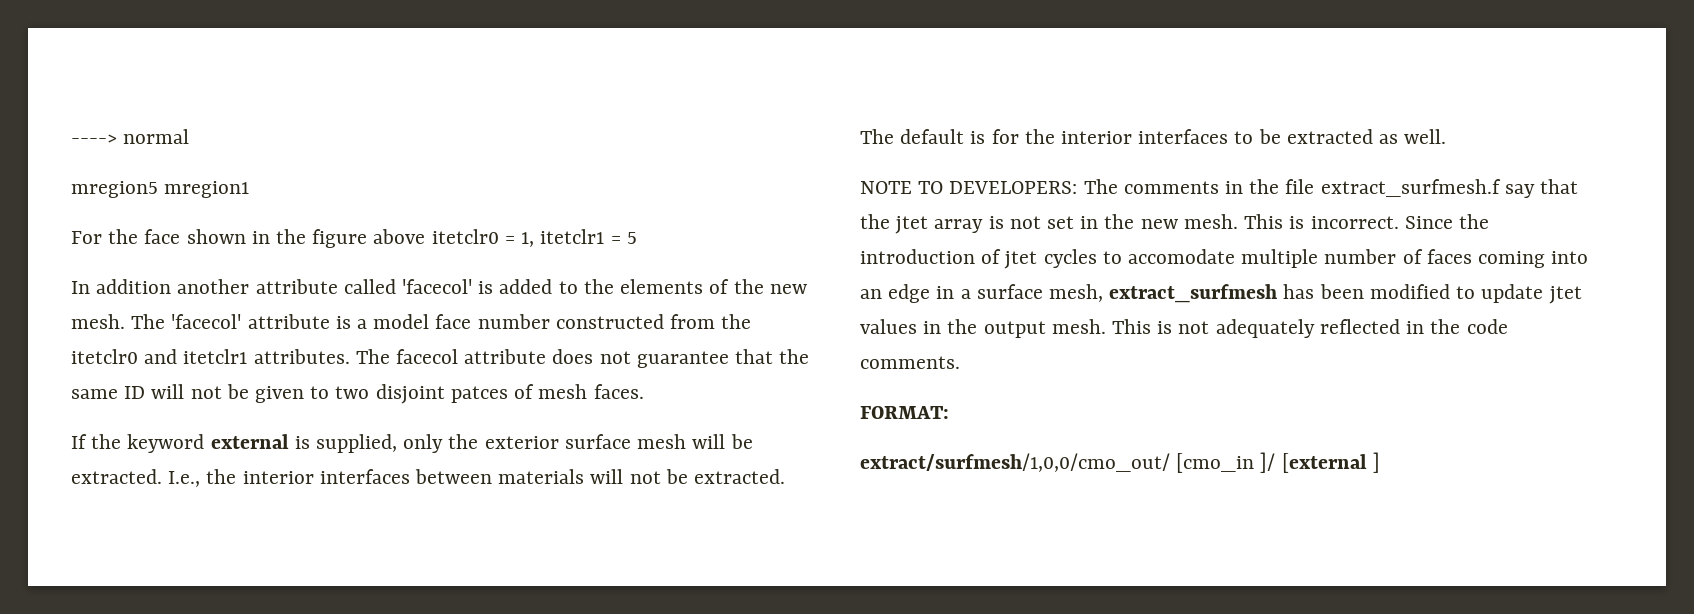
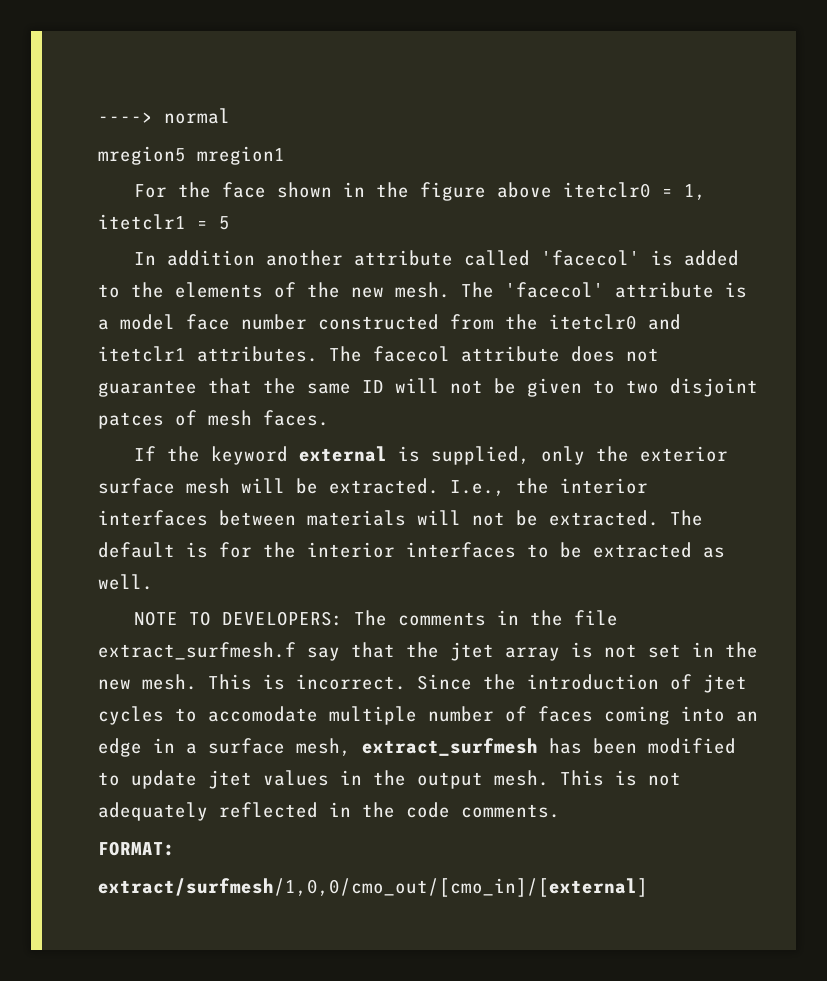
[860,452,1380,473] extract/surfmesh/1,0,0/cmo_out/ [cmo_in ]/ [external ] -> [98,878,648,897] extract/surfmesh/1,0,0/cmo_out/[cmo_in]/[external]

